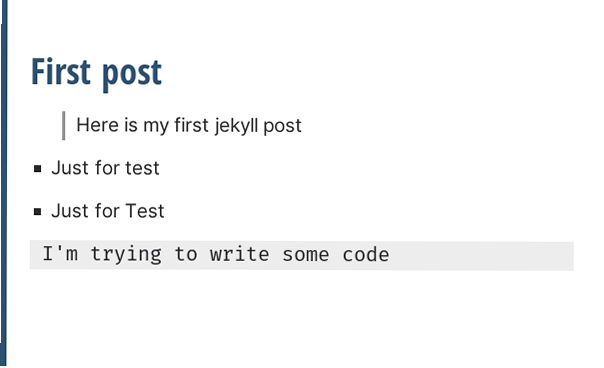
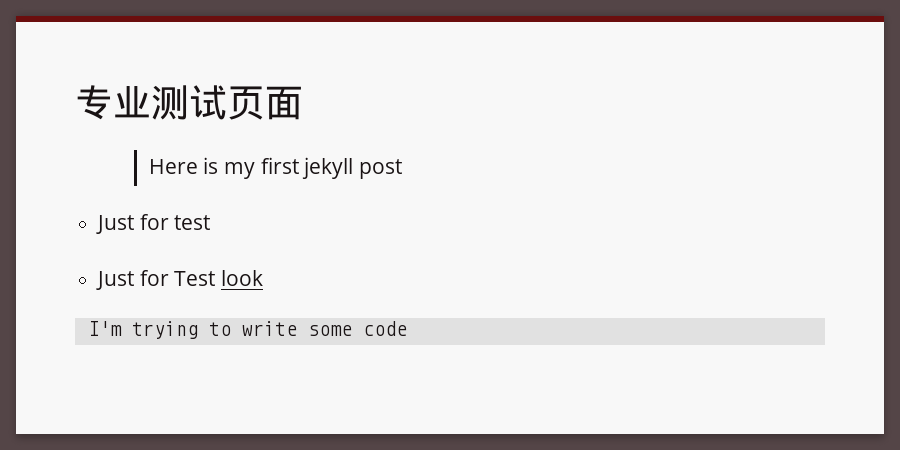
[30,57,163,94] First post -> [75,85,303,120] 专业测试页面
(165, 211) none -> [221,270,264,286] look

